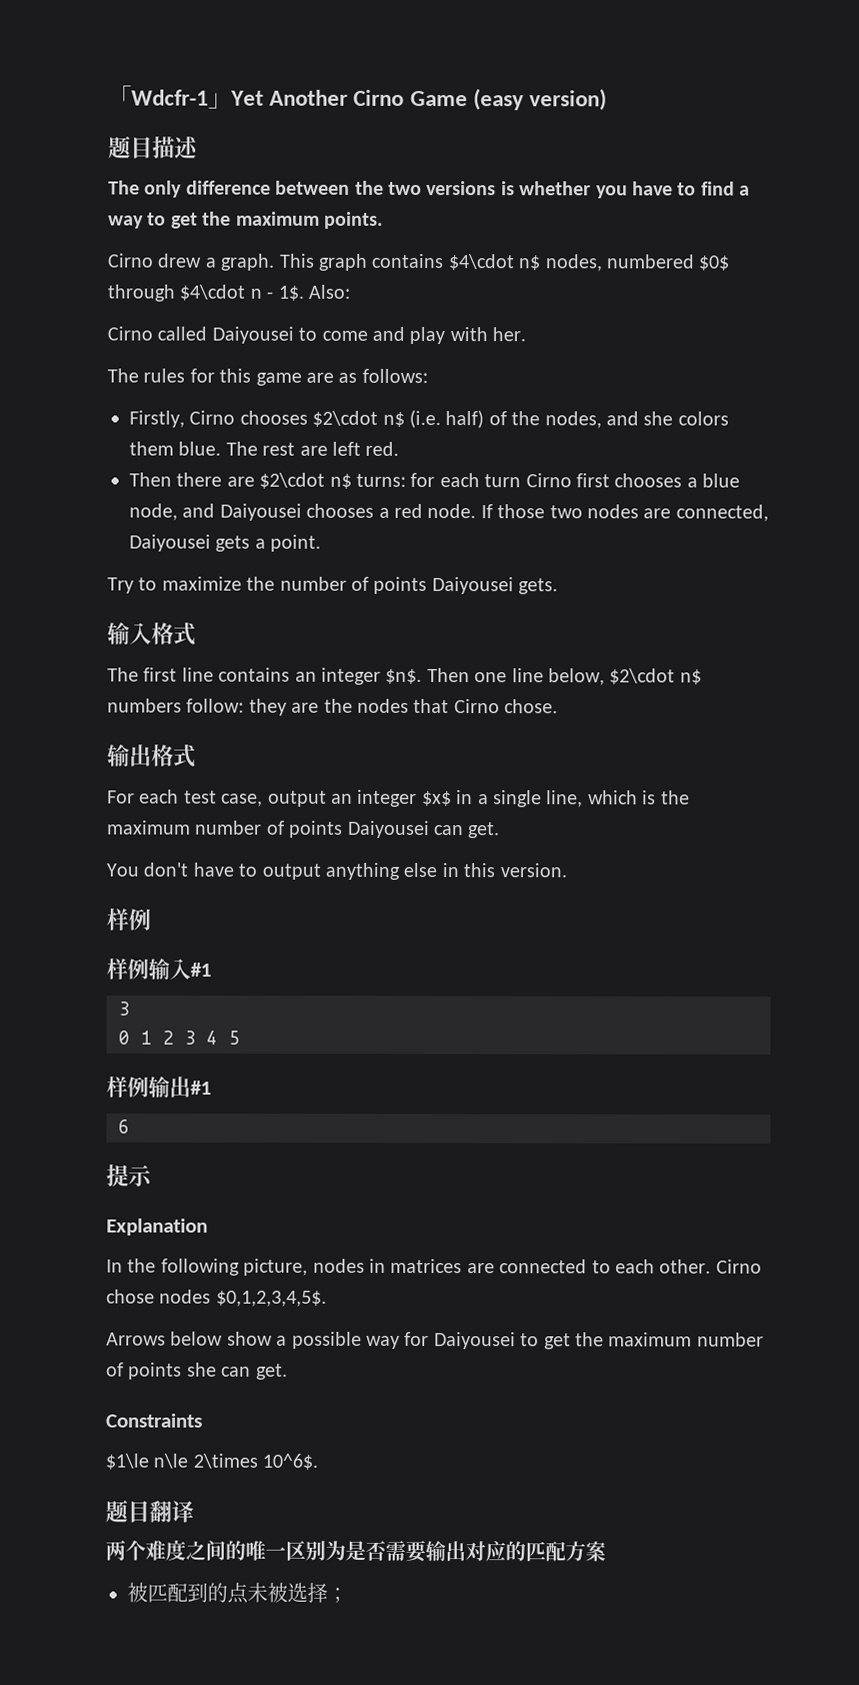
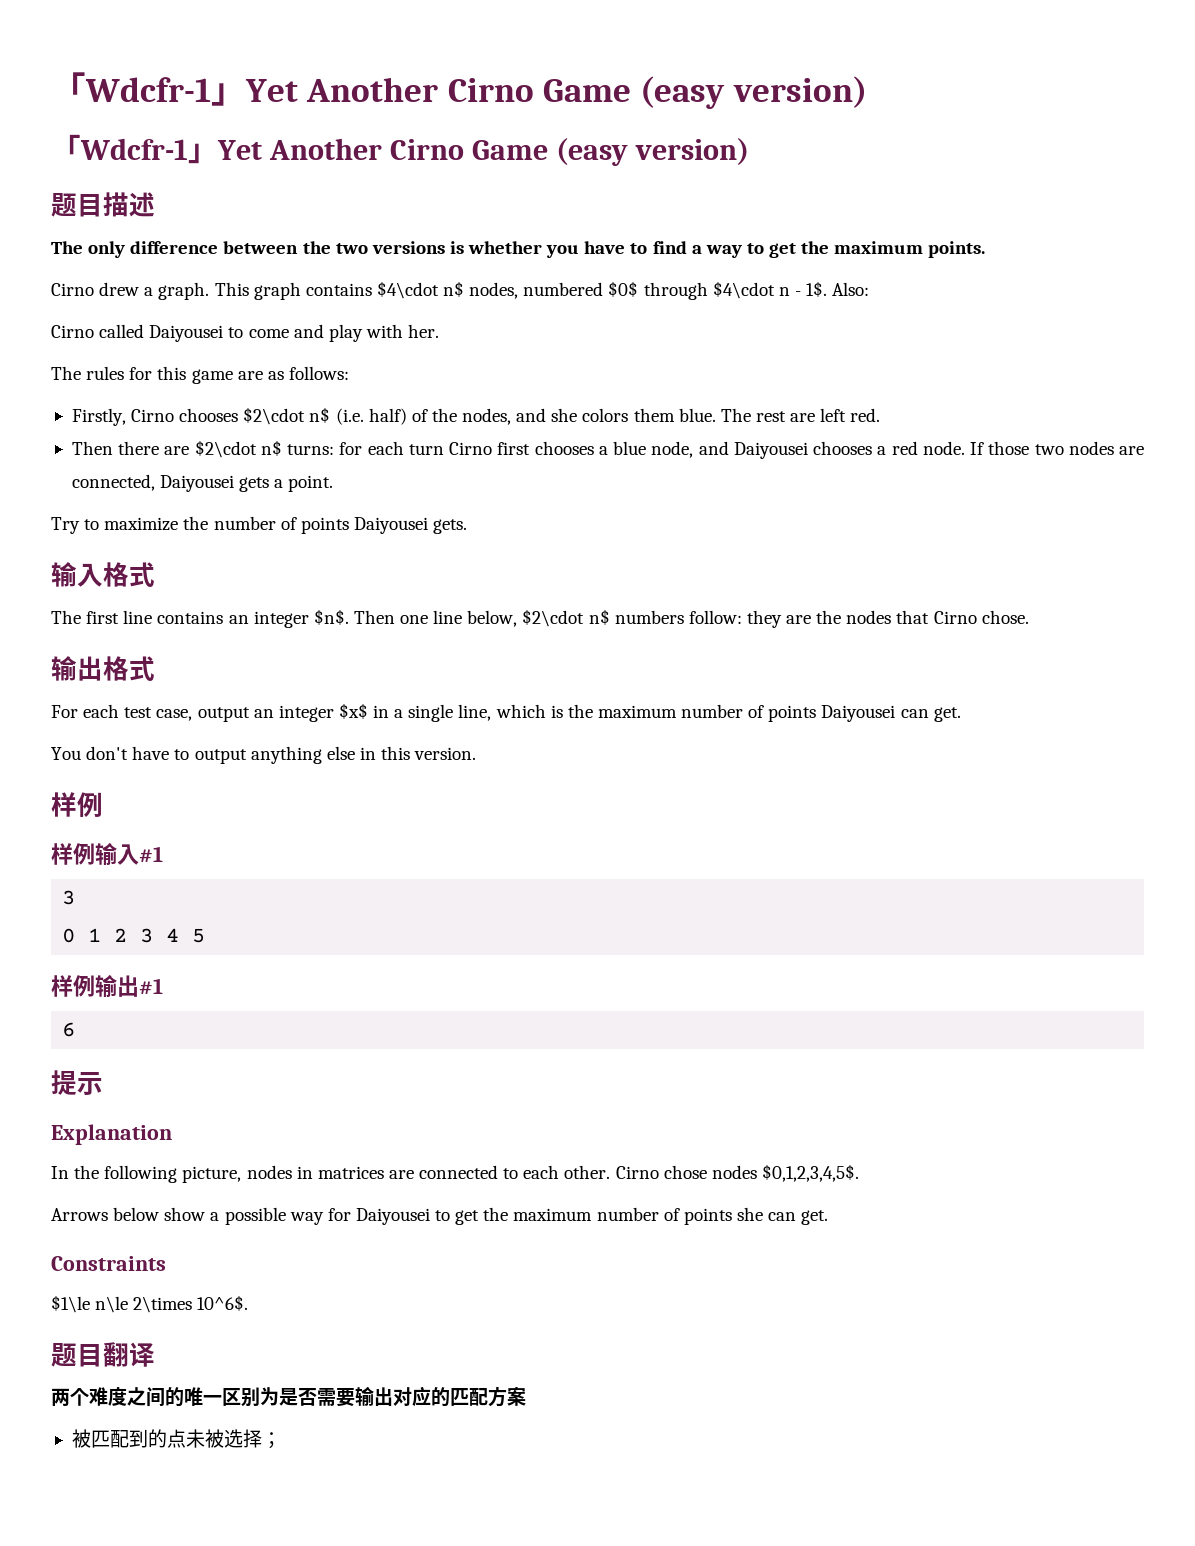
[108,85,608,111] 「Wdcfr-1」Yet Another Cirno Game (easy version) -> [51,72,867,109] [51,134,749,166] 「Wdcfr-1」Yet Another Cirno Game (easy version) // 「Wdcfr-1」Yet Another Cirno Game (easy version)

